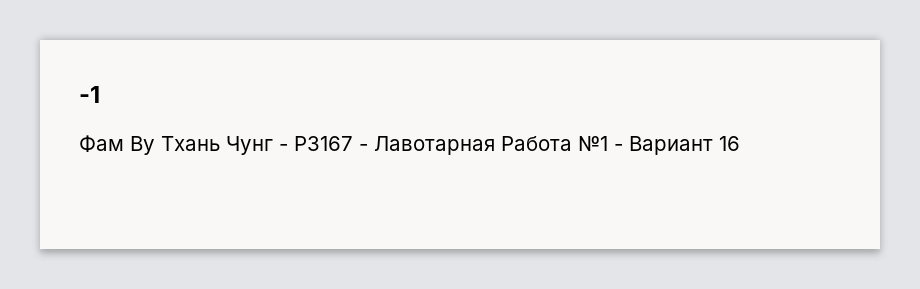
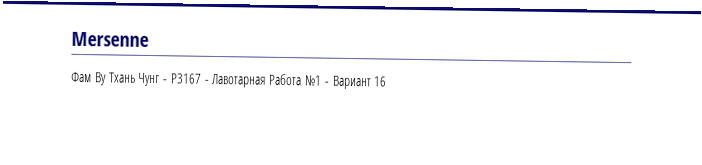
[79,86,100,103] -1 -> [71,31,149,47] Mersenne

